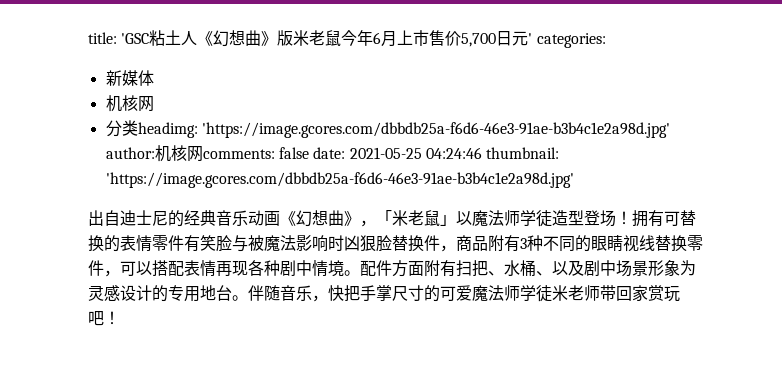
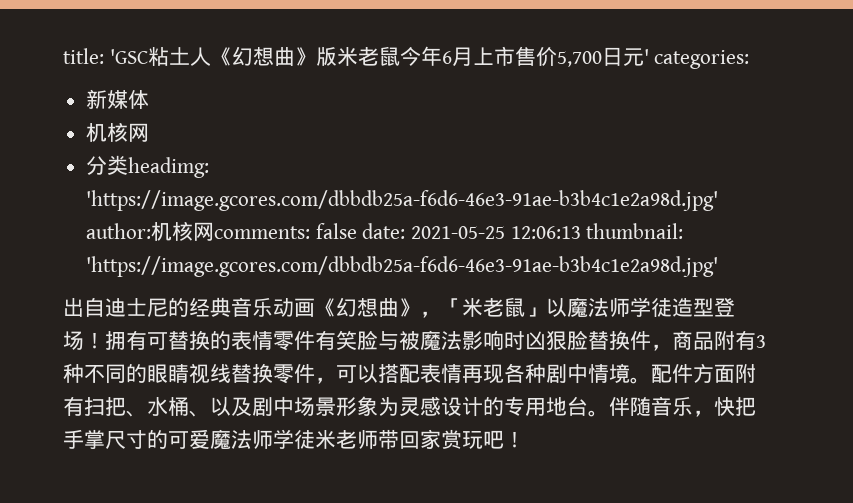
[425,147,482,159] 04:24:46 -> [510,226,581,239] 12:06:13

